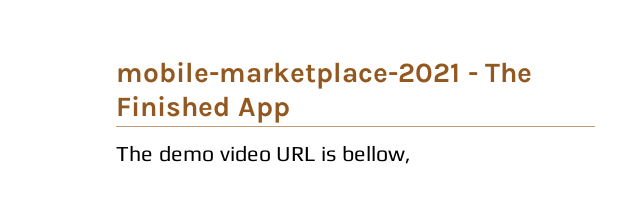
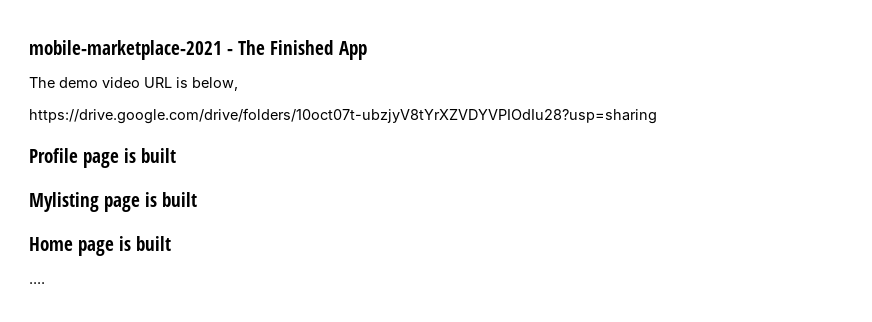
[342,145,412,164] bellow, -> [192,77,238,91] [29,108,657,124] [29,148,177,168] [29,192,198,212] [29,236,172,256] [29,282,45,284] below, // https://drive.google.com/drive/folders/10oct07t-ubzjyV8tYrXZVDYVPIOdIu28?usp=sharing // Profile page is built // Mylisting page is built // Home page is built // ....

